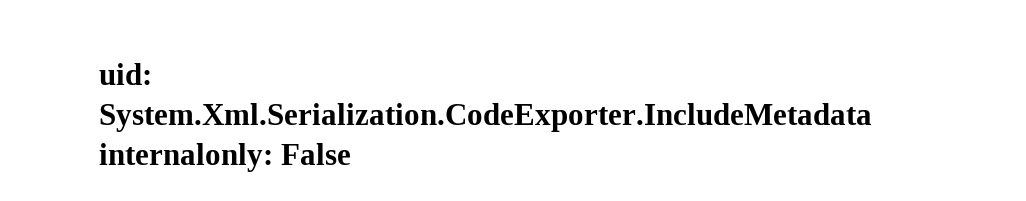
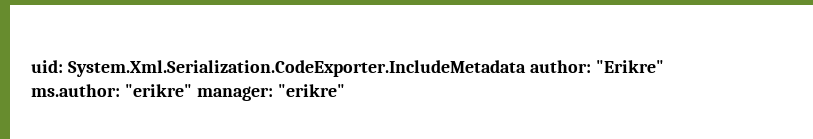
[99,143,352,172] internalonly: False -> [529,60,664,73] [31,84,345,101] author: "Erikre" ms.author: "erikre" manager: "erikre"

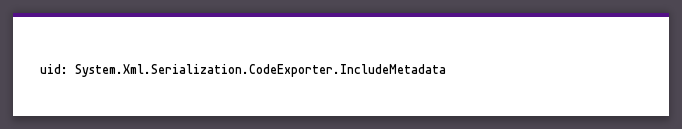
[529,60,664,73] [31,84,345,101] author: "Erikre" ms.author: "erikre" manager: "erikre" -> (446, 70) none

